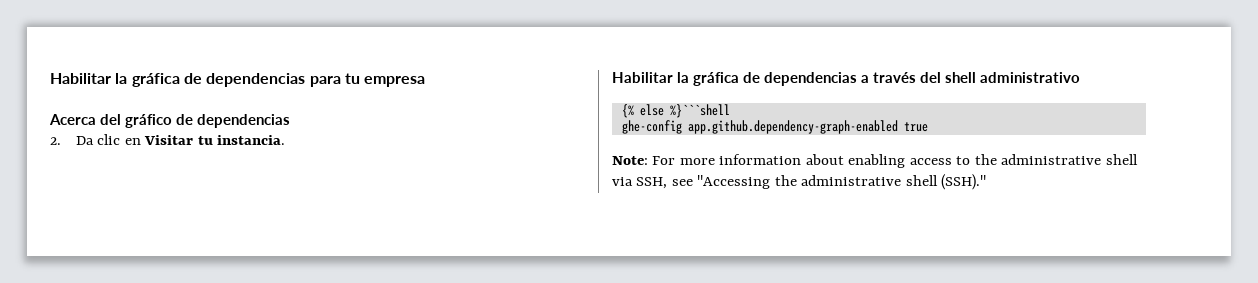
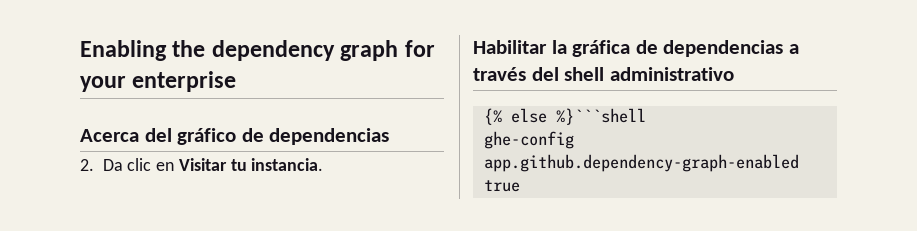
[50,73,426,87] Habilitar la gráfica de dependencias para tu empresa -> [80,40,435,61] [80,71,237,92] Enabling the dependency graph for your enterprise
[612,154,1138,168] [612,174,987,190] // Note: For more information about enabling access to the administrative shell via SSH, see "Accessing the administrative shell (SSH)." -> (520, 186) none

